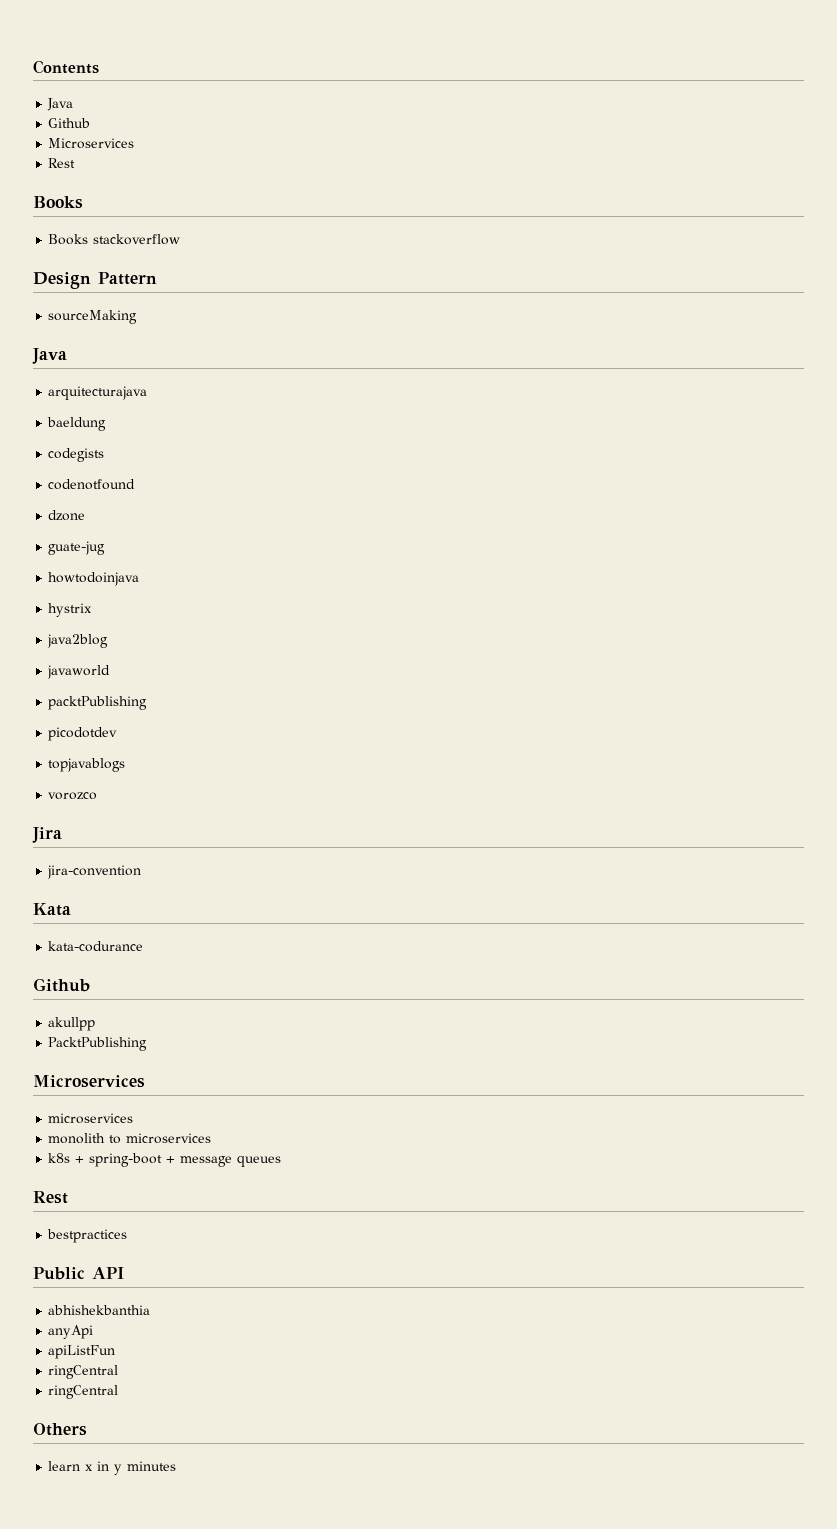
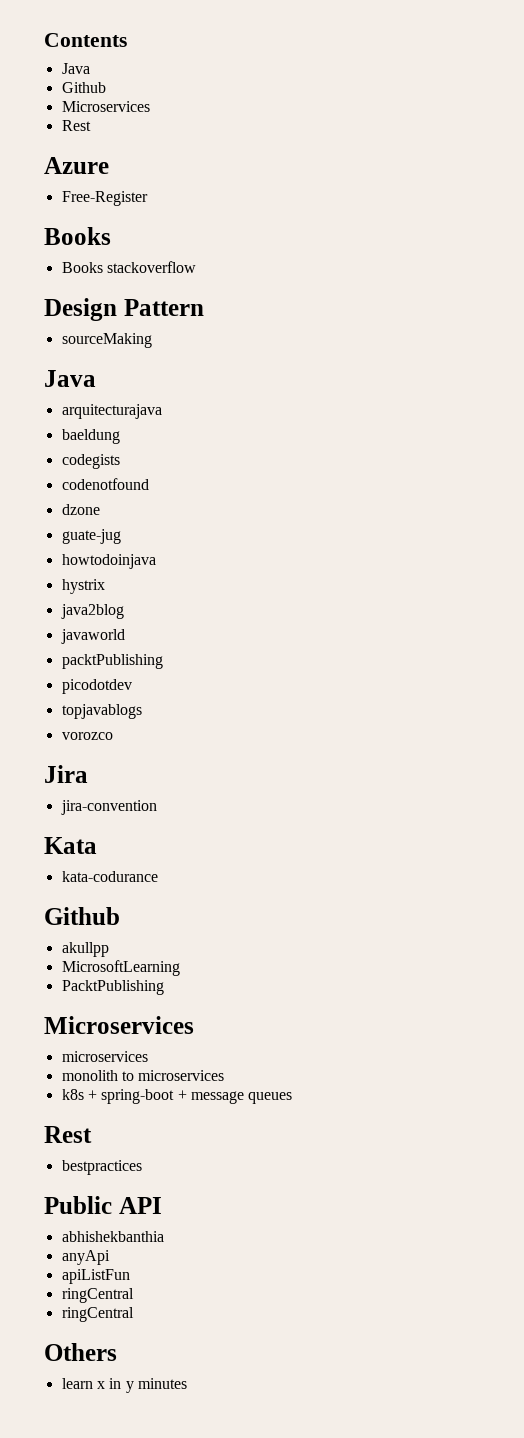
(76, 163) none -> [44,157,109,174] [61,191,148,206] // Azure // Free-Register
(96, 1024) none -> [61,960,180,976] // MicrosoftLearning

